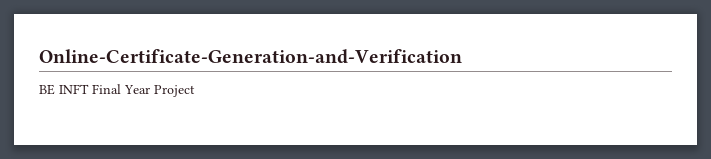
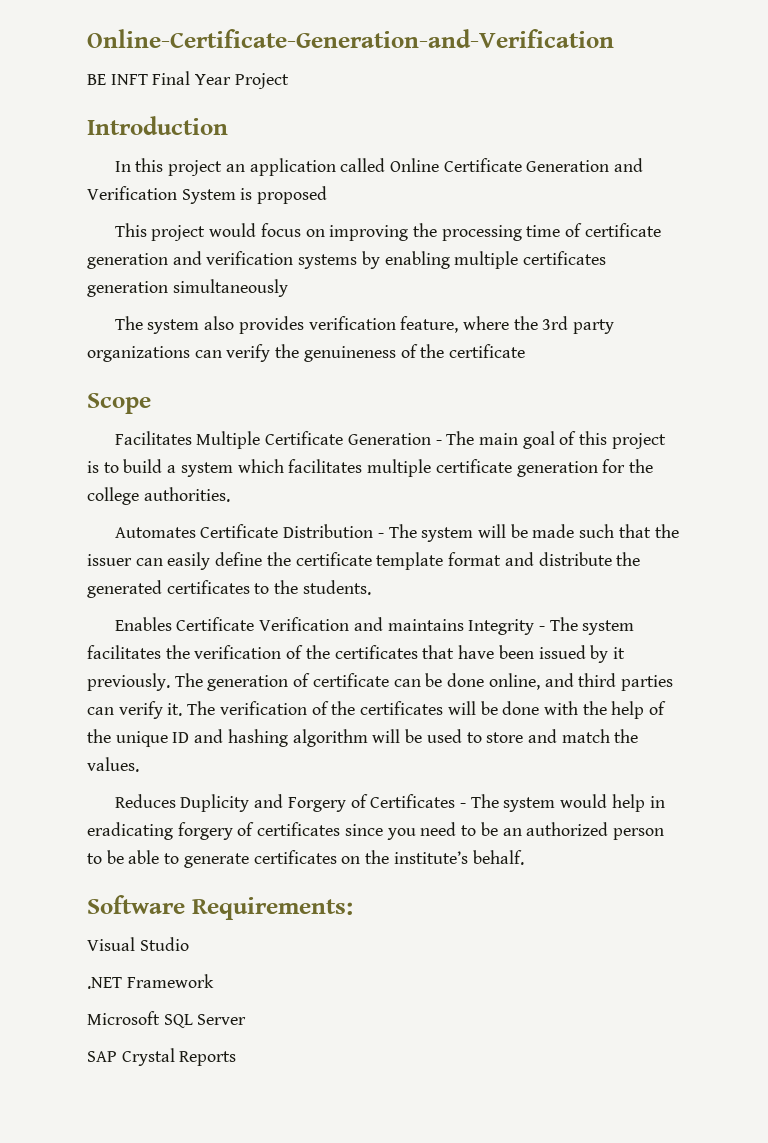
(195, 91) none -> [87,116,228,135] [114,158,644,176] [87,186,328,204] [114,223,661,241] [87,251,607,269] [87,279,288,297] [114,316,615,334] [87,344,526,362] [87,393,151,414] [114,431,666,449] [87,459,653,477] [87,487,230,505] [114,524,679,542] [87,552,641,570] [87,580,371,598] [114,617,635,635] [87,645,625,663] [87,673,673,691] [87,701,667,719] [87,729,639,747] [87,757,139,772] [114,794,665,812] [87,822,664,840] [87,850,524,868] [87,895,353,920] [87,937,189,951] [87,974,214,989] [87,1011,247,1028] [87,1048,237,1066] // Introduction // In this project an application called Online Certificate Generation and Verification System is proposed // This project would focus on improving the processing time of certificate generation and verification systems by enabling multiple certificates generation simultaneously // The system also provides verification feature, where the 3rd party organizations can verify the genuineness of the certificate // Scope // Facilitates Multiple Certificate Generation - The main goal of this project is to build a system which facilitates multiple certificate generation for the college authorities. // Automates Certificate Distribution - The system will be made such that the issuer can easily define the certificate template format and distribute the generated certificates to the students. // Enables Certificate Verification and maintains Integrity - The system facilitates the verification of the certificates that have been issued by it previously. The generation of certificate can be done online, and third parties can verify it. The verification of the certificates will be done with the help of the unique ID and hashing algorithm will be used to store and match the values. // Reduces Duplicity and Forgery of Certificates - The system would help in eradicating forgery of certificates since you need to be an authorized person to be able to generate certificates on the institute’s behalf. // Software Requirements: // Visual Studio // .NET Framework // Microsoft SQL Server // SAP Crystal Reports

